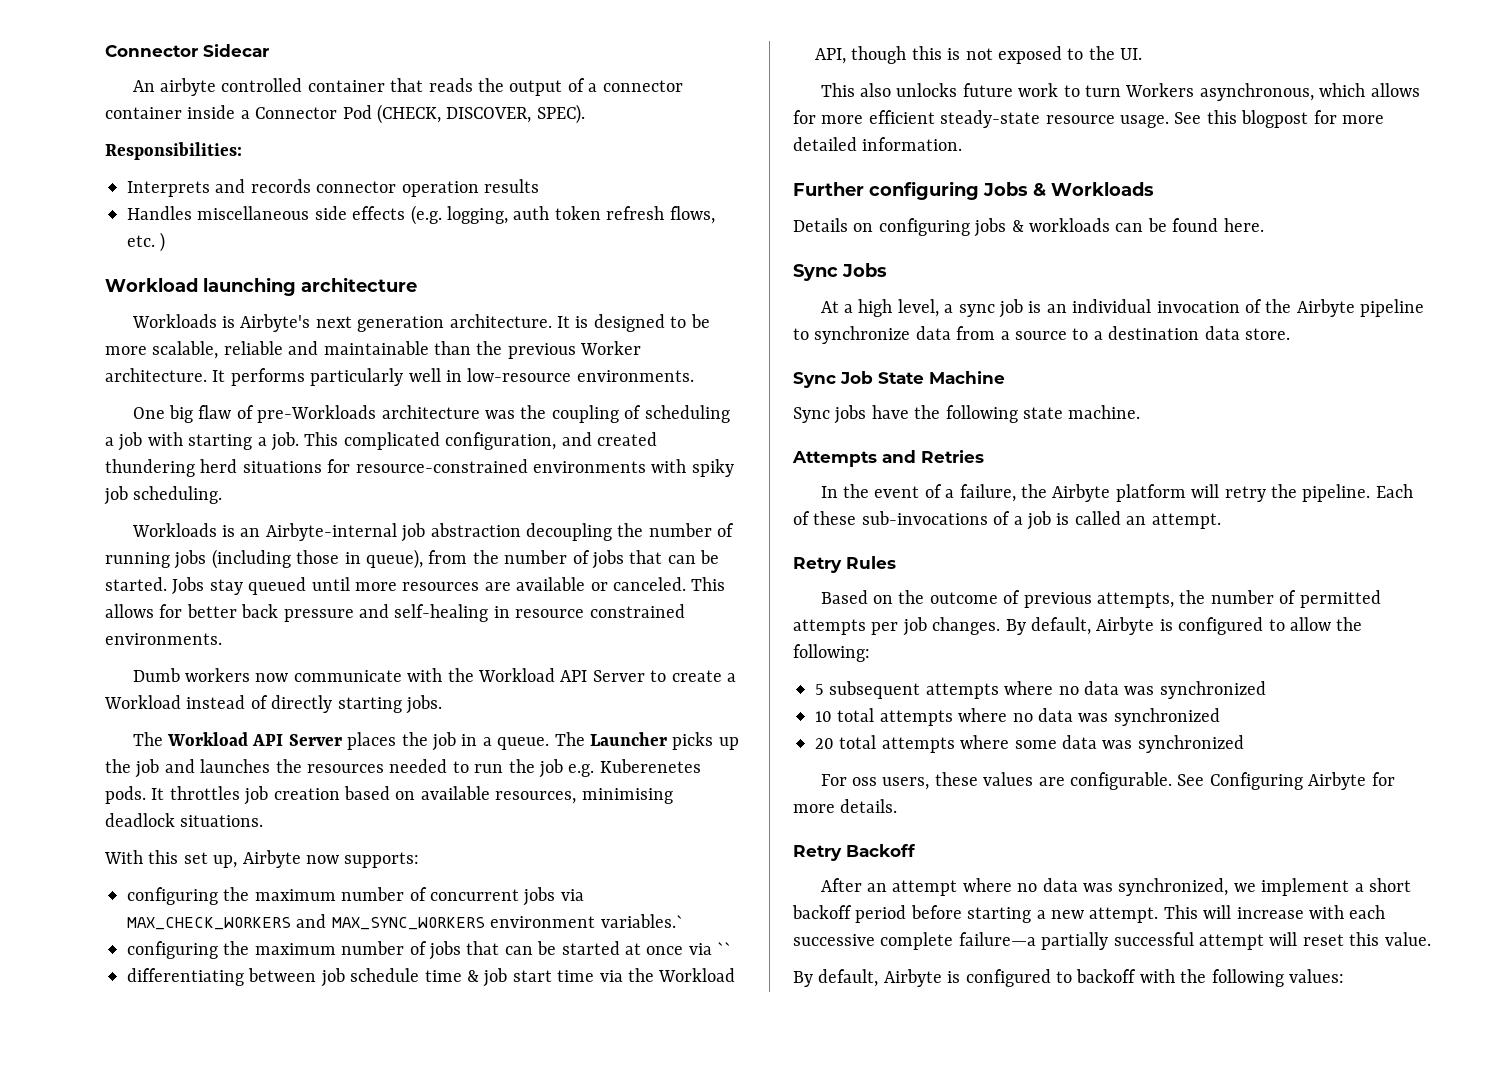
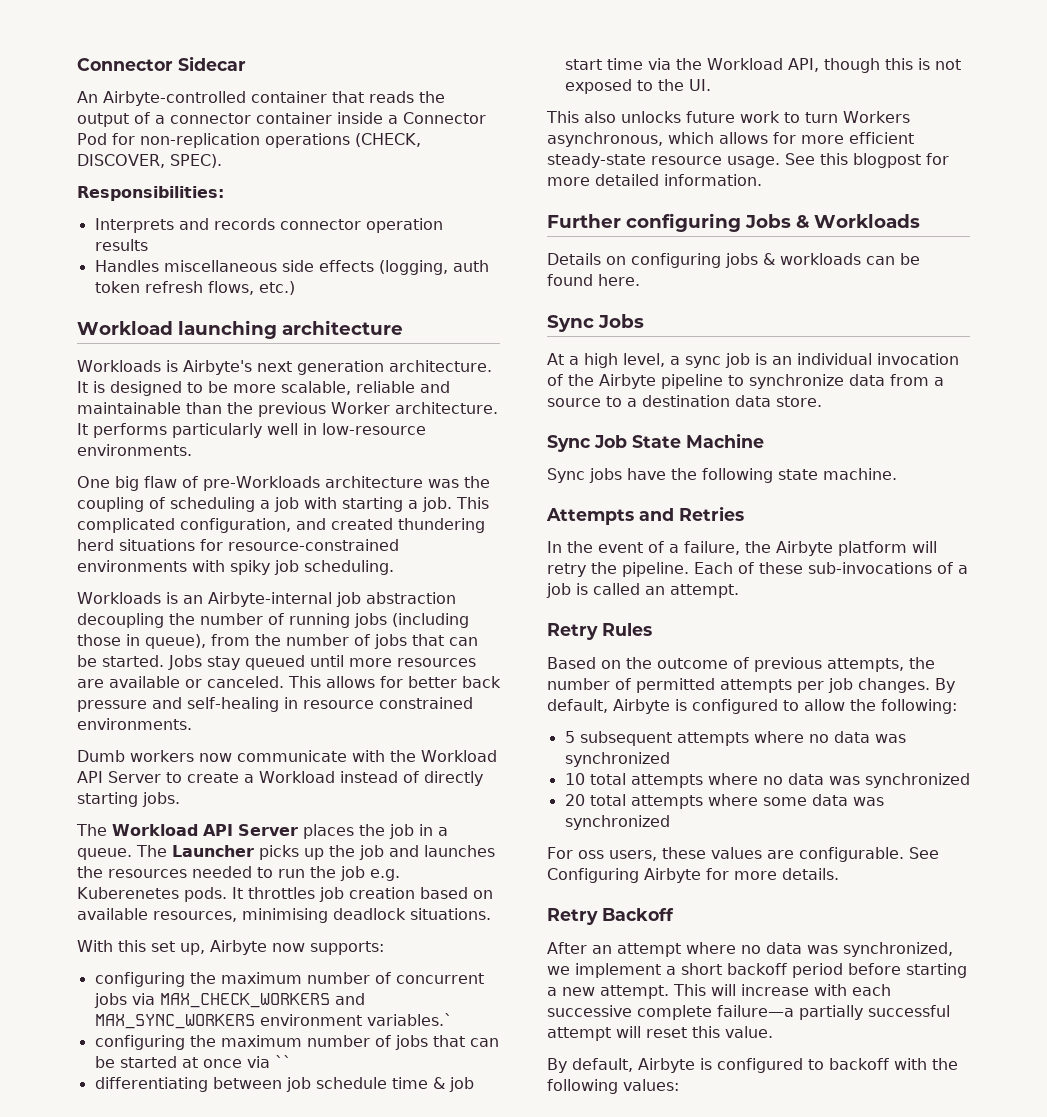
[160,78,303,96] airbyte controlled -> [103,91,246,106] Airbyte-controlled
(372, 112) none -> [112,133,350,148] for non-replication operations
[410,205,508,225] (e.g. logging, -> [378,260,448,275] (logging,
[127,232,166,252] etc. ) -> [258,281,295,295] etc.)

